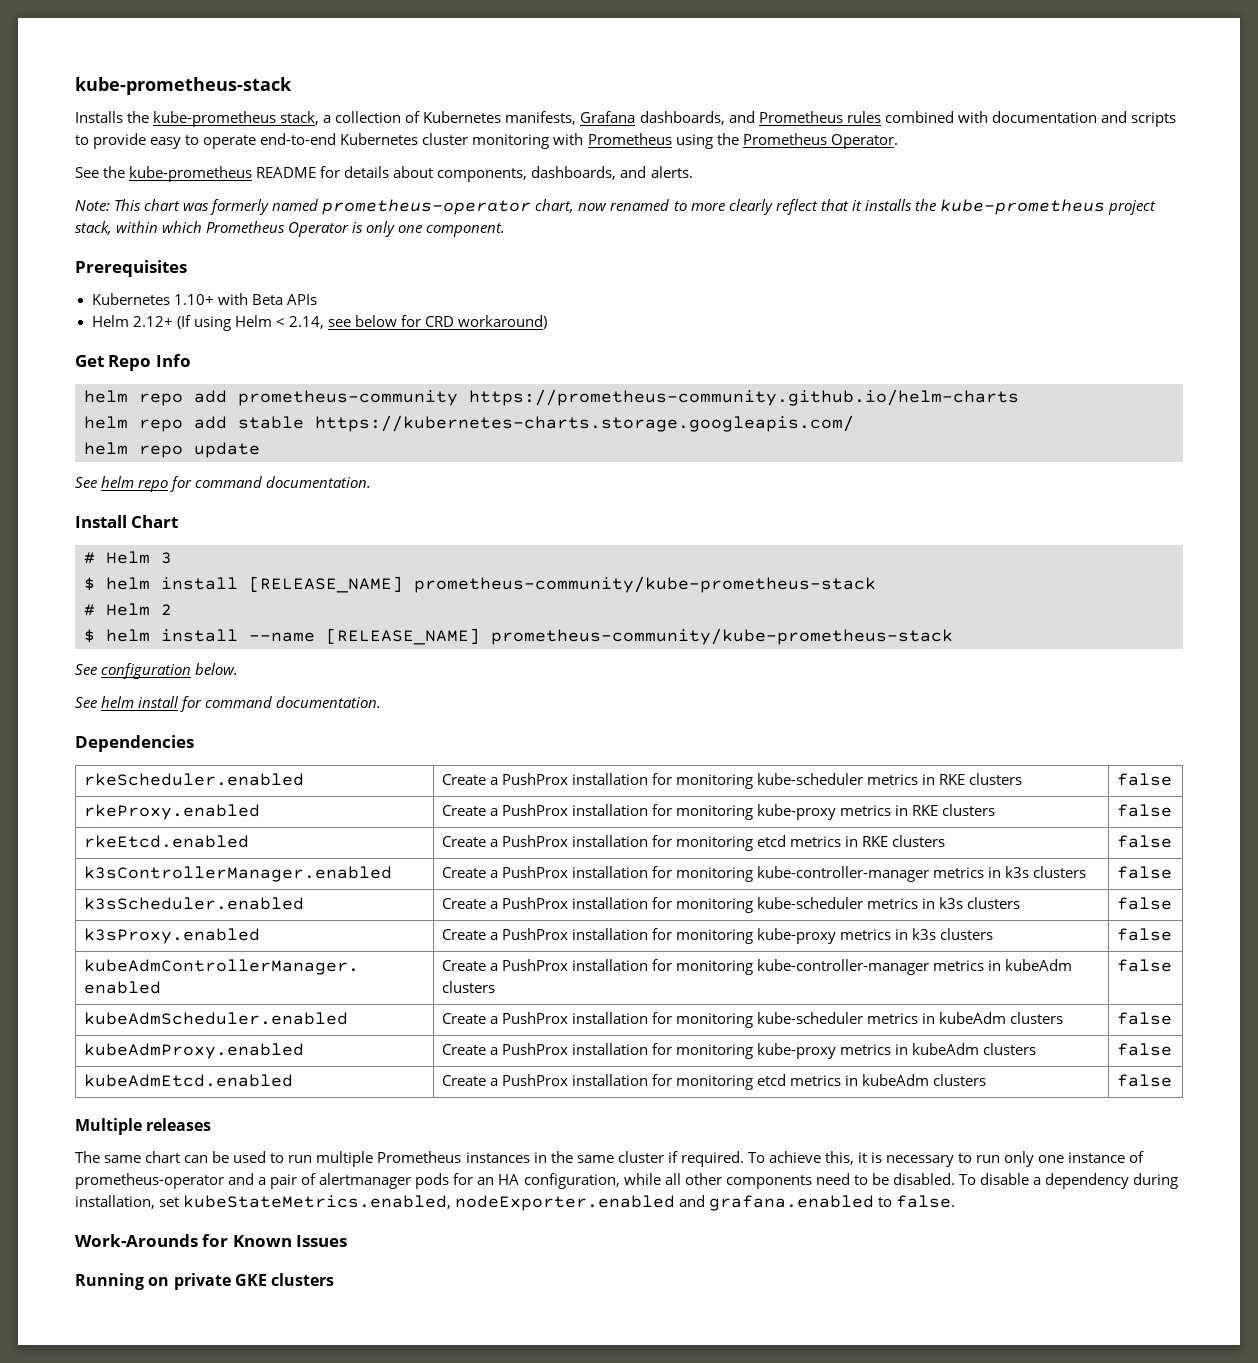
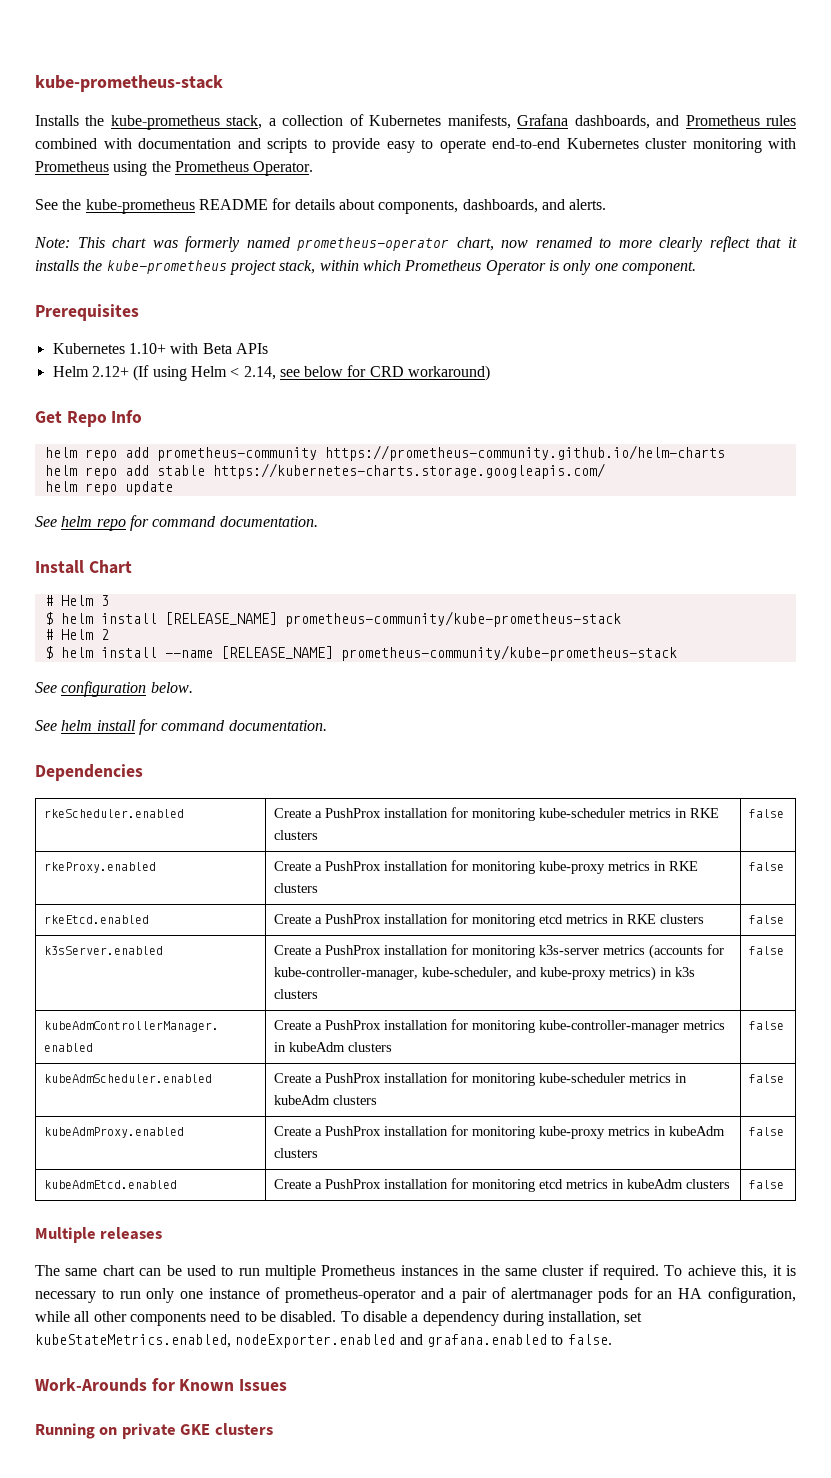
[83,866,392,882] [441,866,1087,882] [1116,866,1172,879] [83,897,304,910] [441,897,1021,913] [1116,897,1172,910] [83,928,260,944] [441,928,891,944] k3sControllerManager.enabled | Create a PushProx installation for monitoring kube-controller-manager metrics in k3s clusters | false // k3sScheduler.enabled | Create a PushProx installation for monitoring kube-scheduler metrics in k3s clusters | false // k3sProxy.enabled | Create a PushProx installation for monitoring kube-proxy metrics -> [44,946,164,955] [274,944,725,959] [274,966,657,981] k3sServer.enabled | Create a PushProx installation for monitoring k3s-server metrics (accounts for kube-controller-manager, kube-scheduler, and kube-proxy metrics)

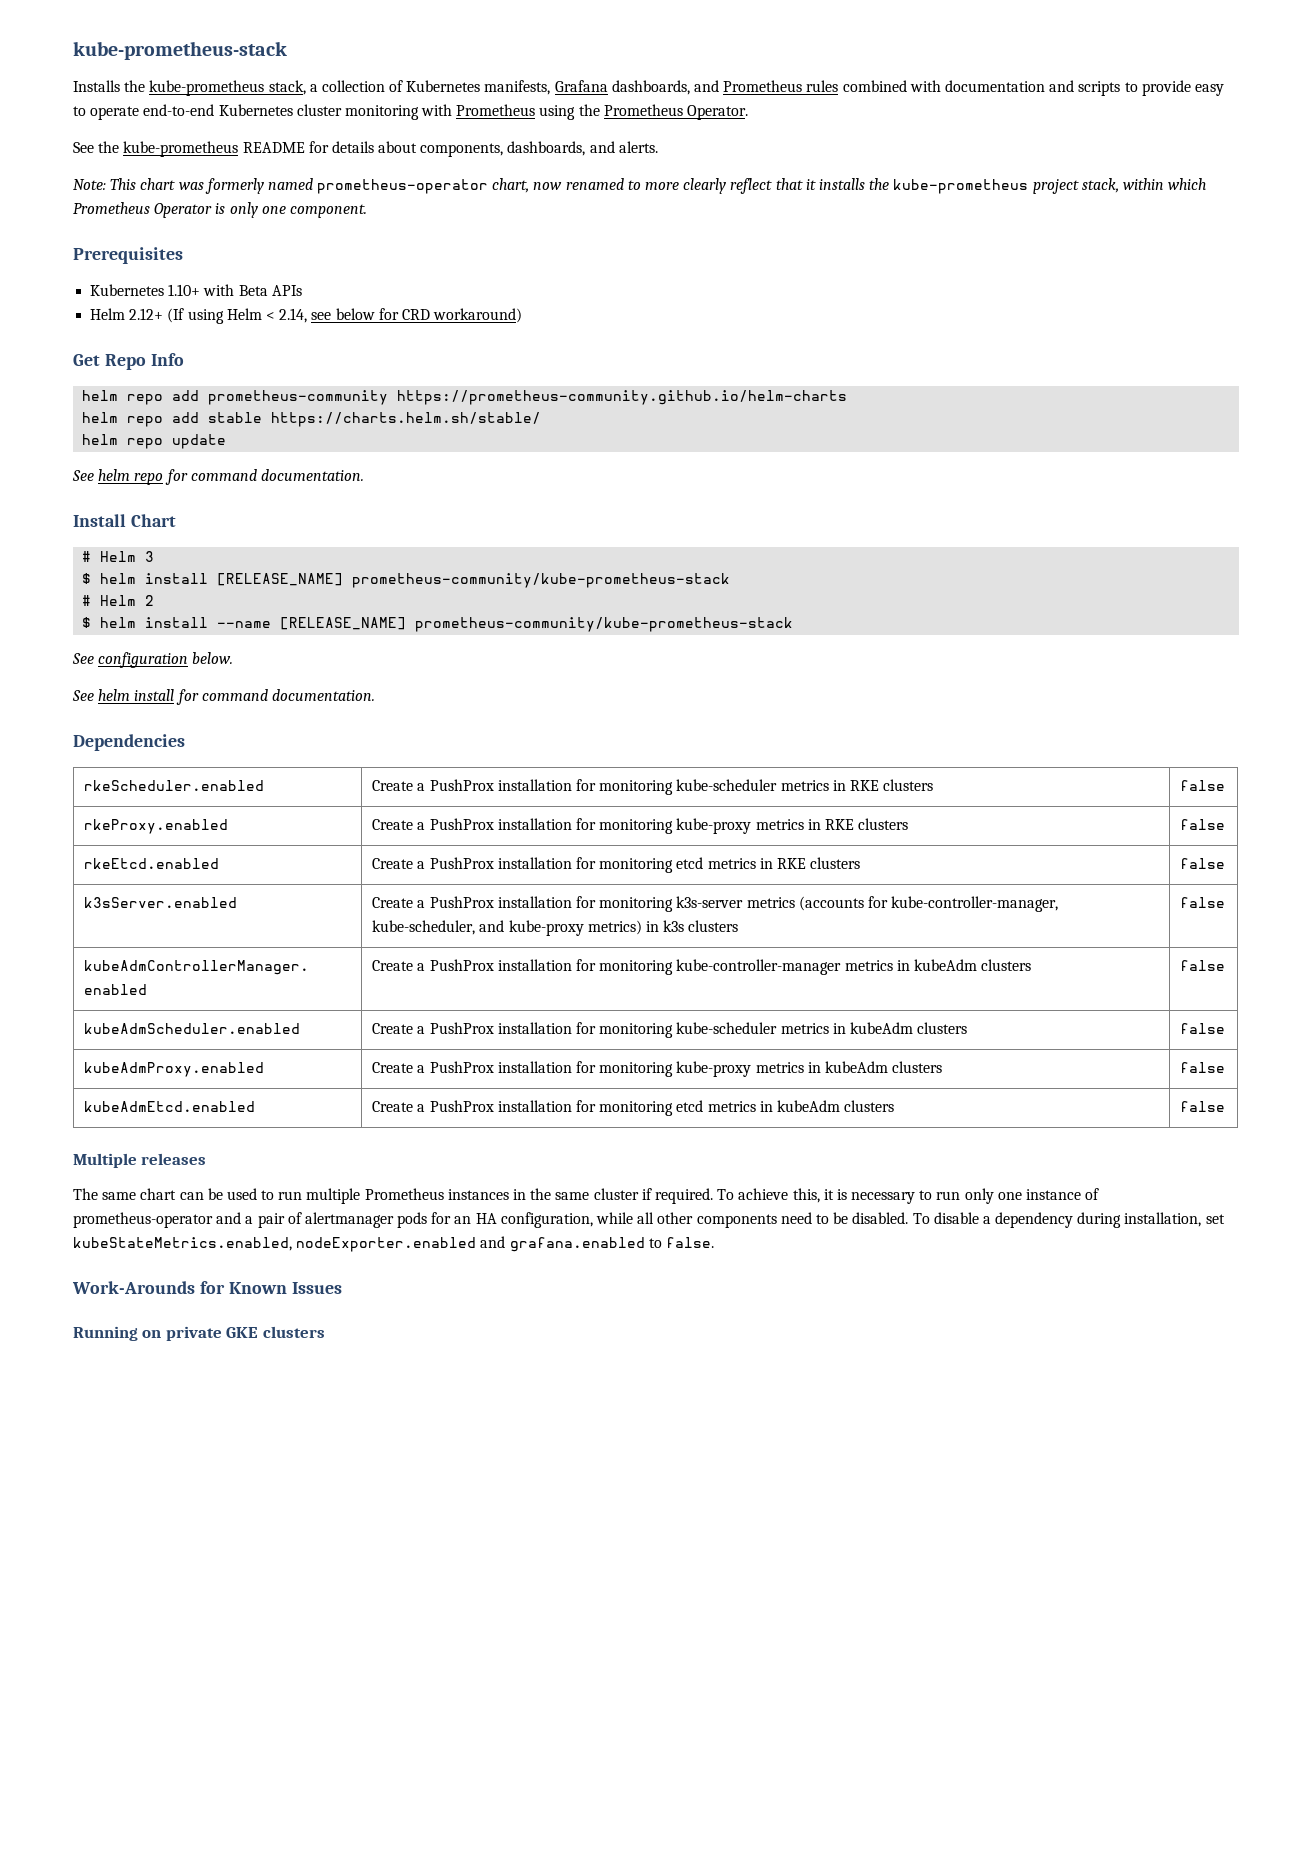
[212,463,605,479] https://kubernetes-charts.storage.googleapis.com/ -> [271,412,542,427] https://charts.helm.sh/stable/

